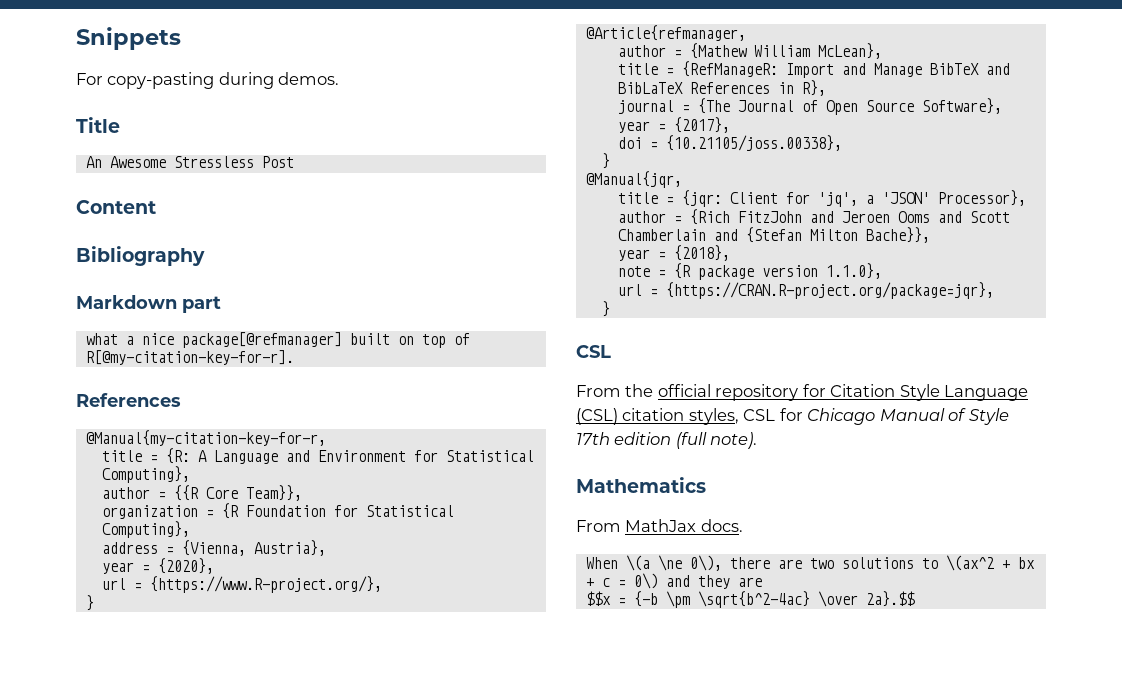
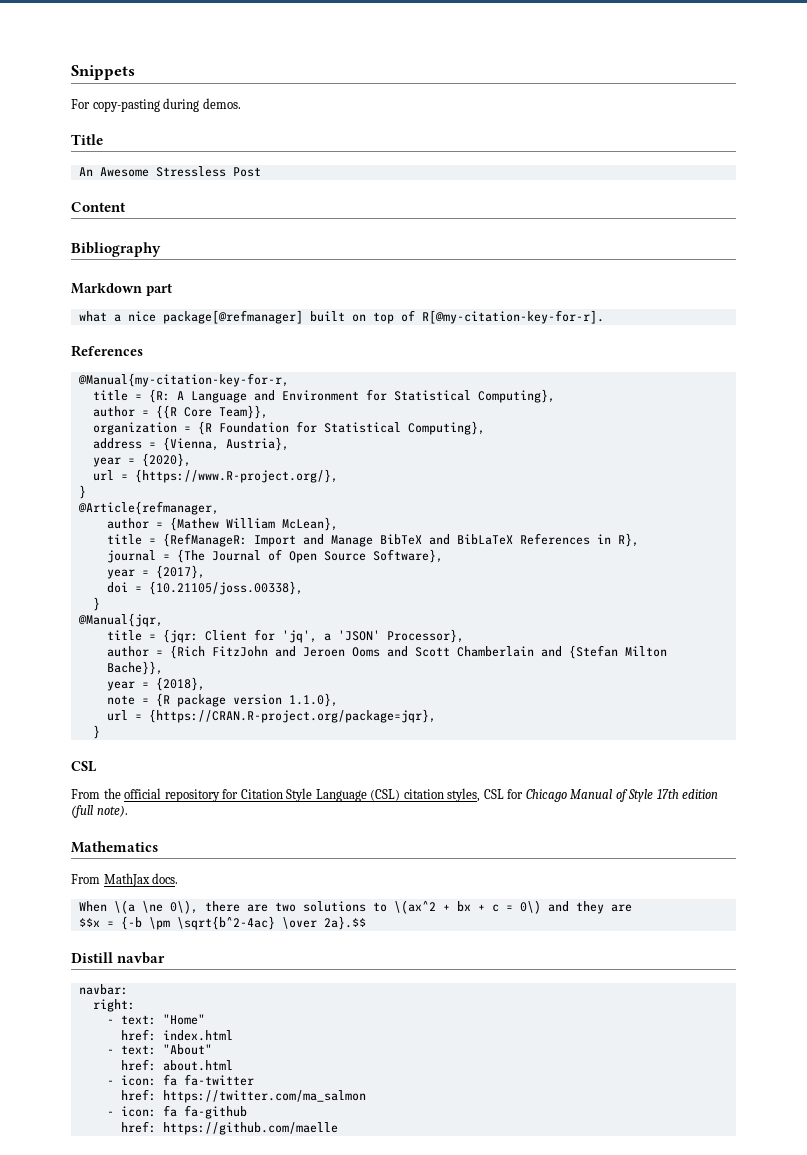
(915, 599) none -> [71,952,166,964] [78,984,128,995] [92,999,135,1012] [106,1014,205,1025] [120,1029,233,1041] [106,1044,212,1055] [120,1059,233,1071] [106,1074,254,1086] [120,1089,366,1103] [106,1105,247,1119] [120,1121,338,1135] // Distill navbar // navbar: // right: // - text: "Home" // href: index.html // - text: "About" // href: about.html // - icon: fa fa-twitter // href: https://twitter.com/ma_salmon // - icon: fa fa-github // href: https://github.com/maelle

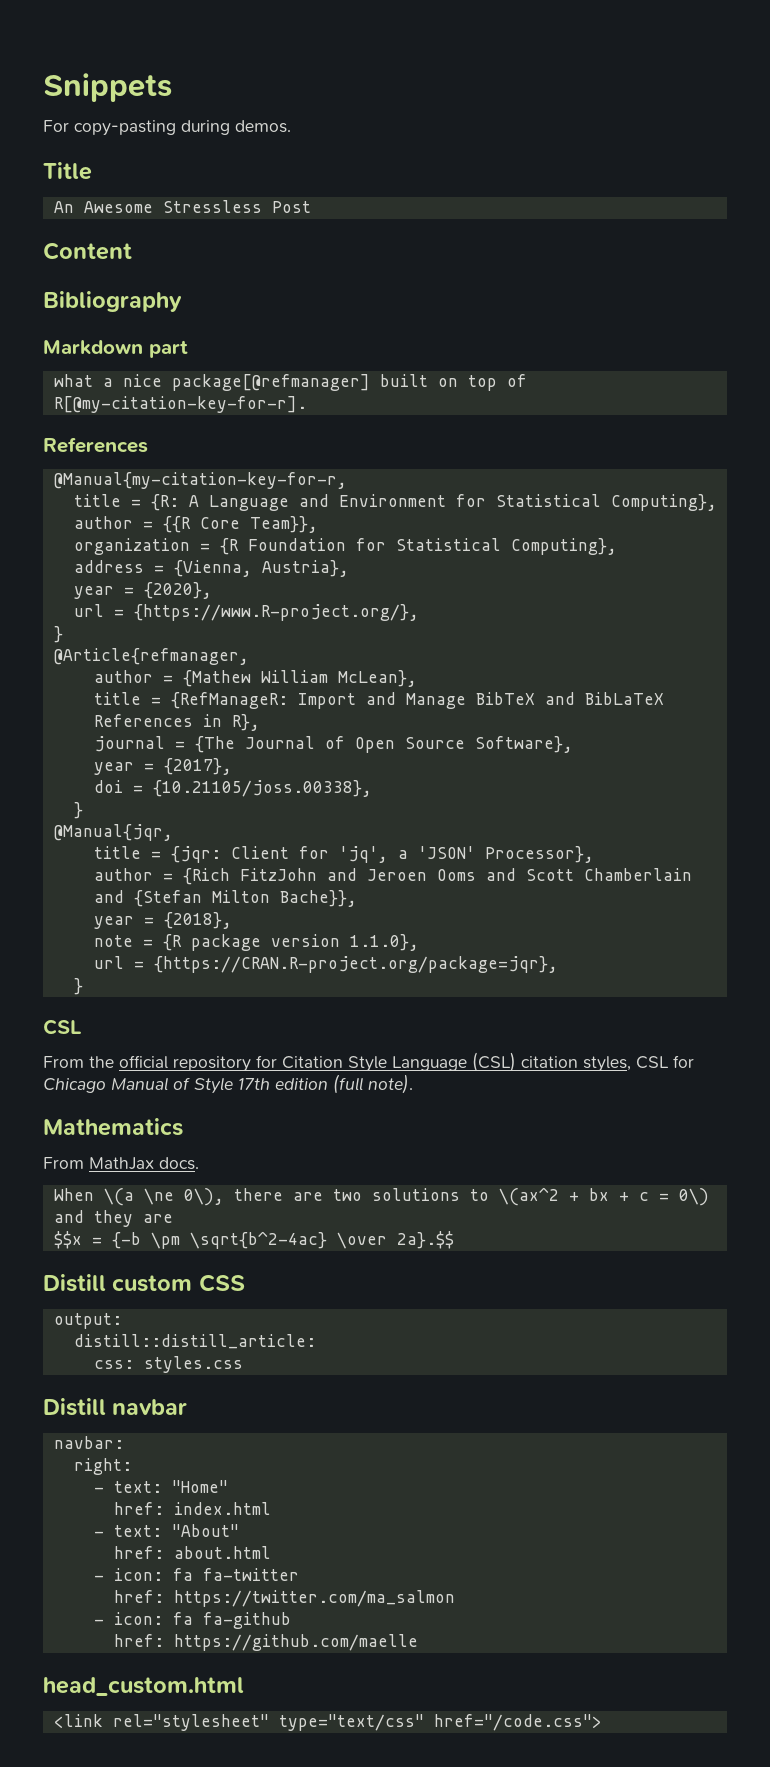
(366, 923) none -> [43,1274,245,1292] [53,1313,122,1329] [73,1334,316,1349] [93,1356,243,1373] // Distill custom CSS // output: // distill::distill_article: // css: styles.css
(338, 1128) none -> [43,1677,244,1696] [53,1714,602,1731] // head_custom.html // <link rel="stylesheet" type="text/css" href="/code.css">

